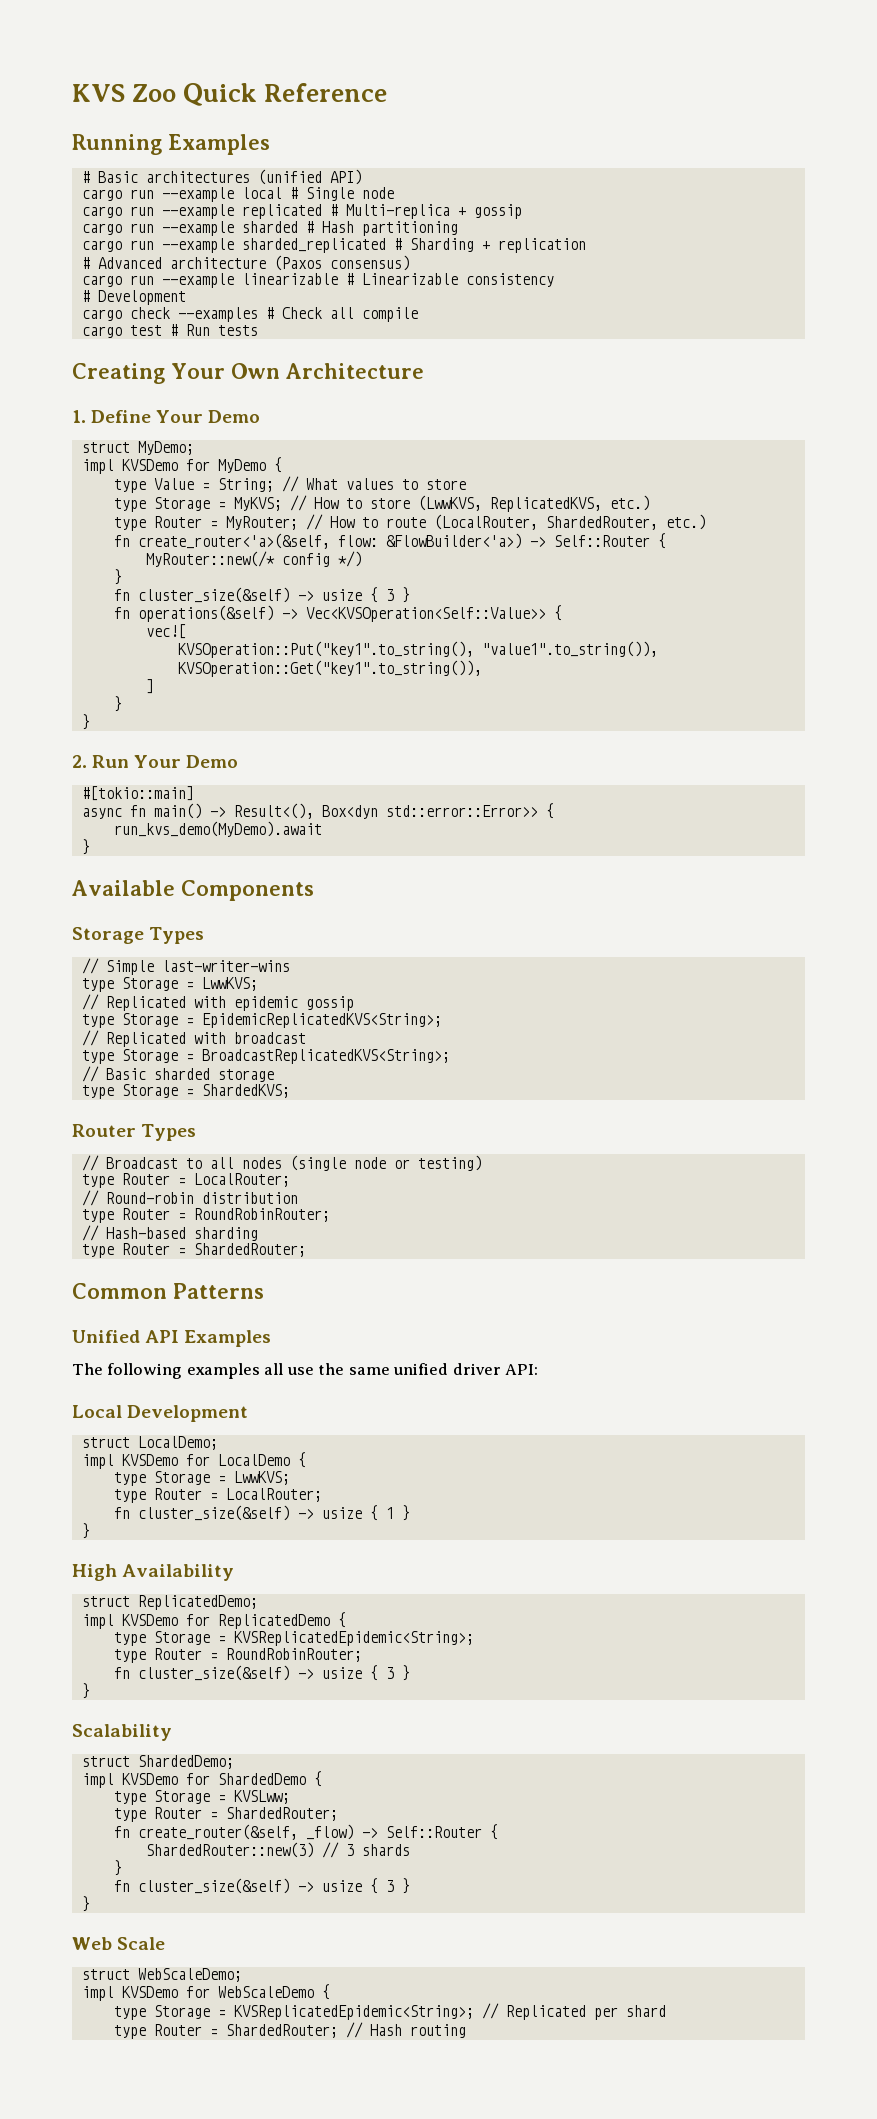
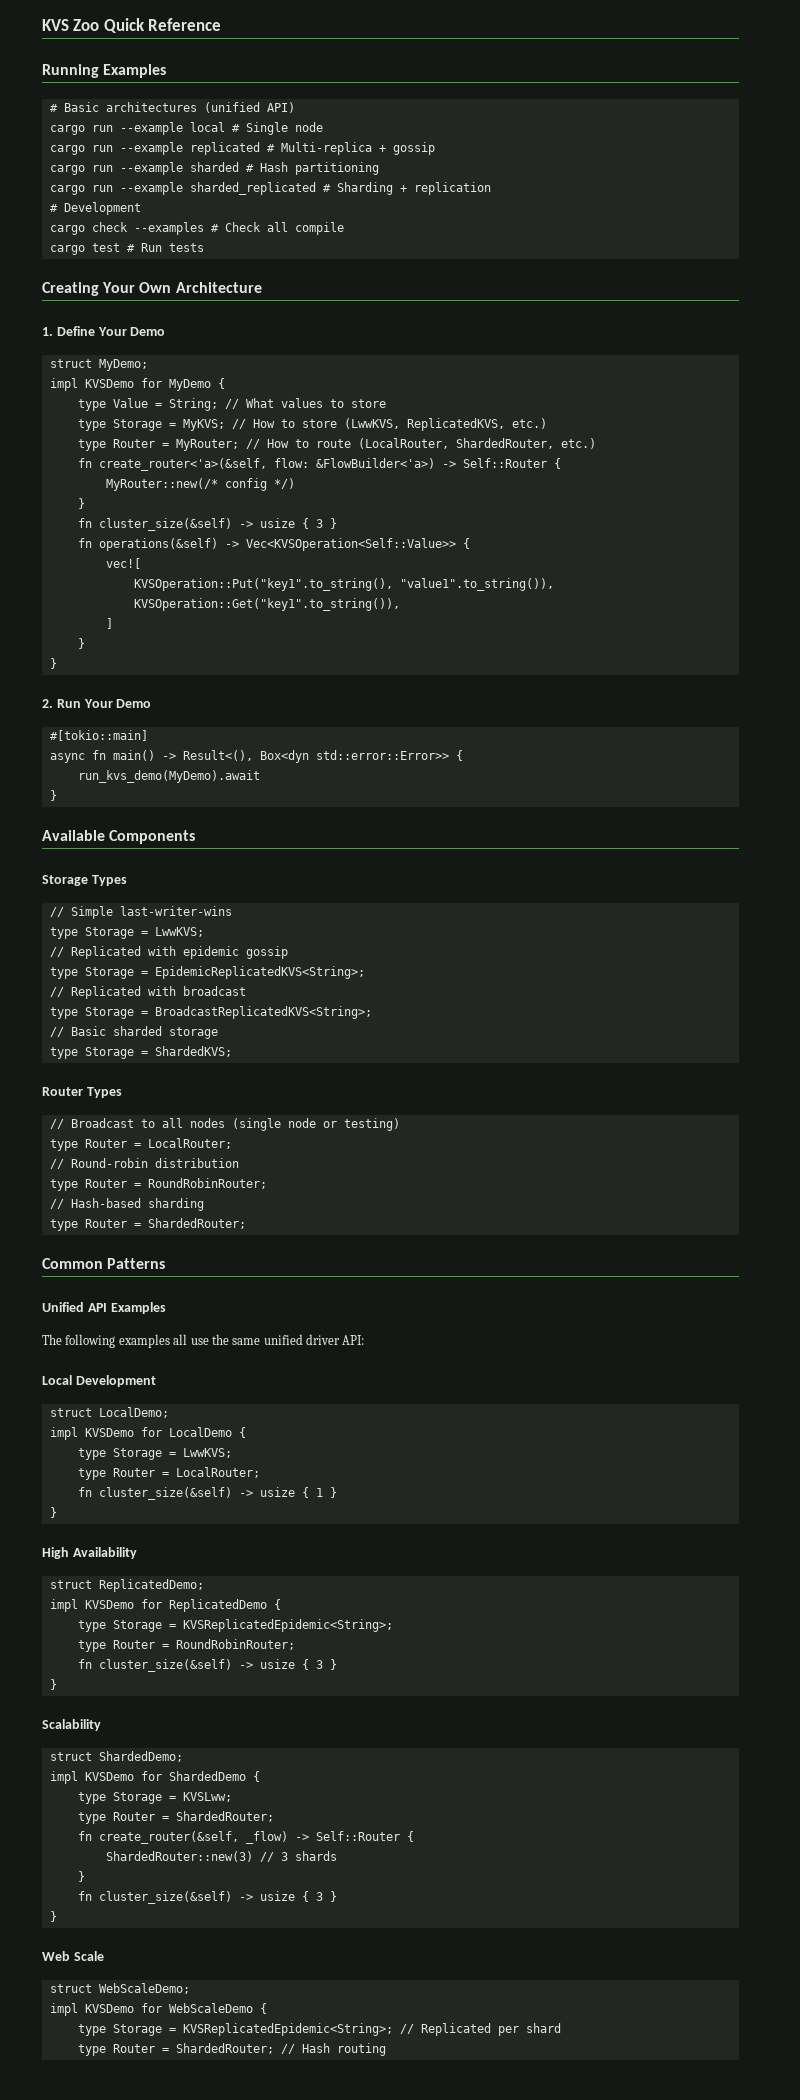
[81,255,410,271] [81,273,554,288] // # Advanced architecture (Paxos consensus) // cargo run --example linearizable # Linearizable consistency -> (491, 188) none

